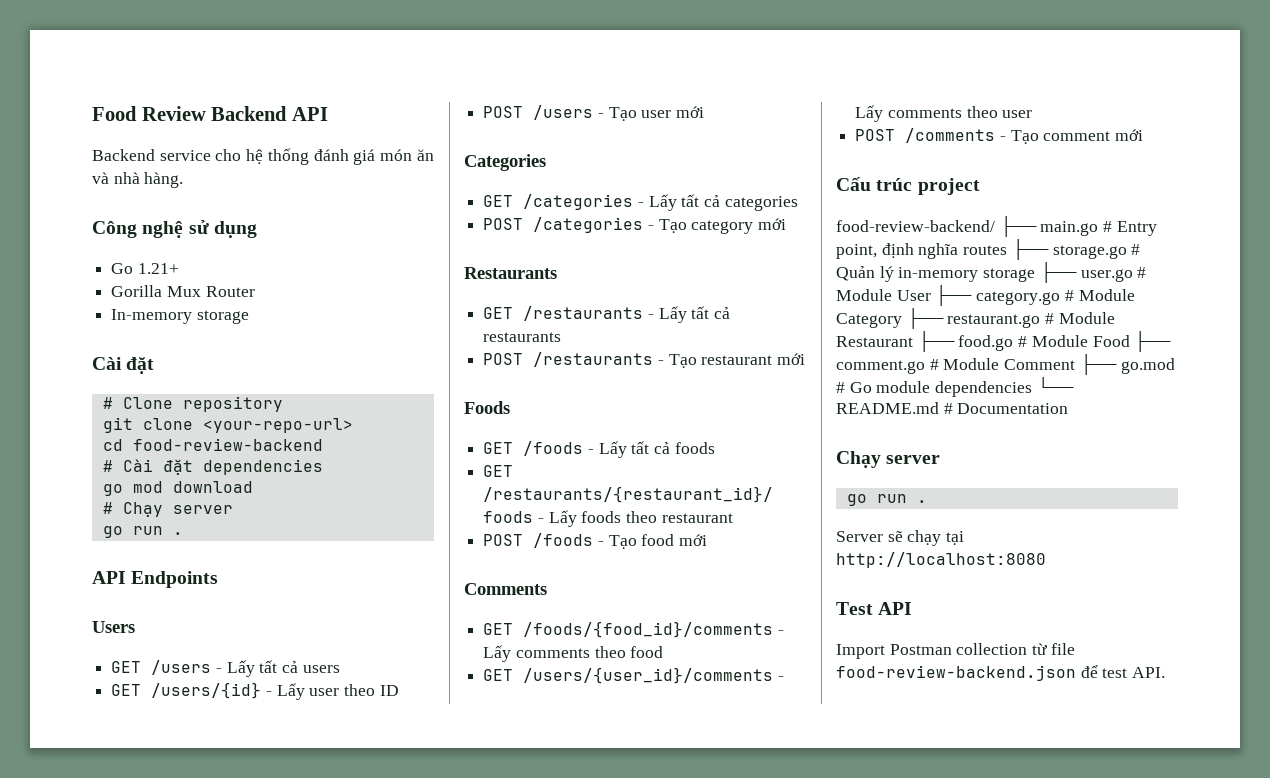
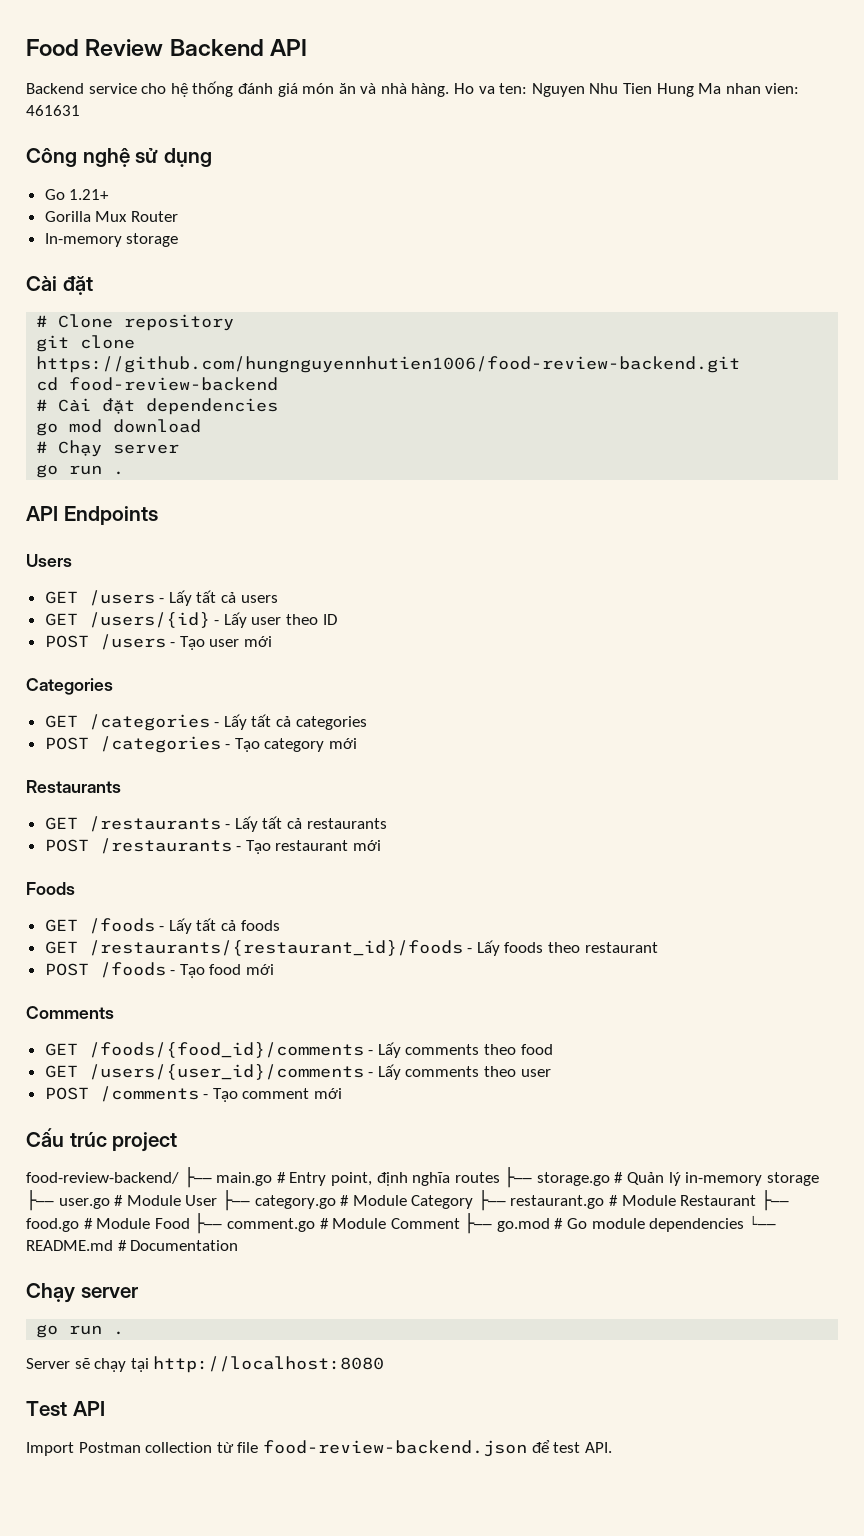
(184, 180) none -> [454,83,800,97] [26,105,80,116] Ho va ten: Nguyen Nhu Tien Hung Ma nhan vien: 461631
[202,418,353,433] <your-repo-url> -> [36,356,741,373] https://github.com/hungnguyennhutien1006/food-review-backend.git

